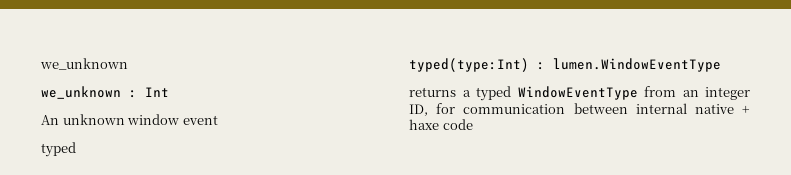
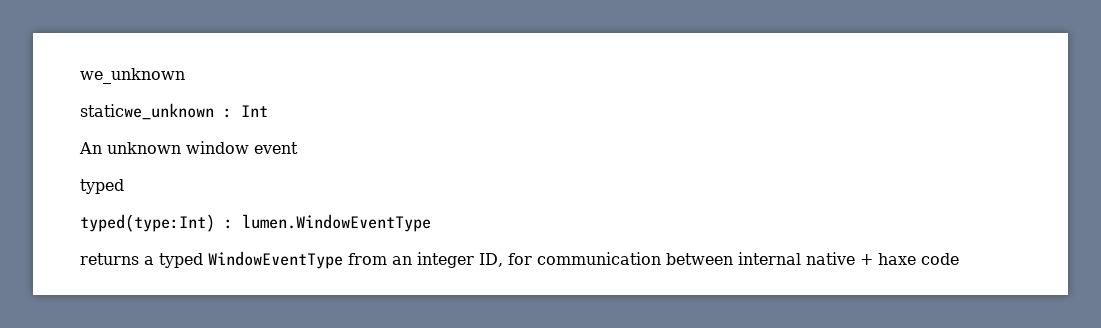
[41,86,121,99] we_unknown -> [80,103,214,120] staticwe_unknown

